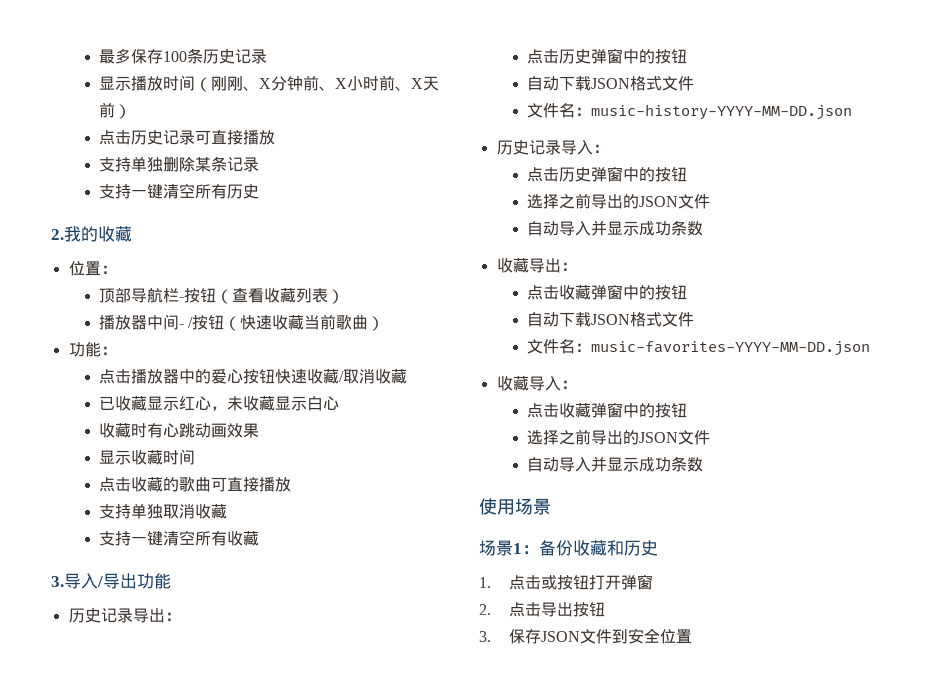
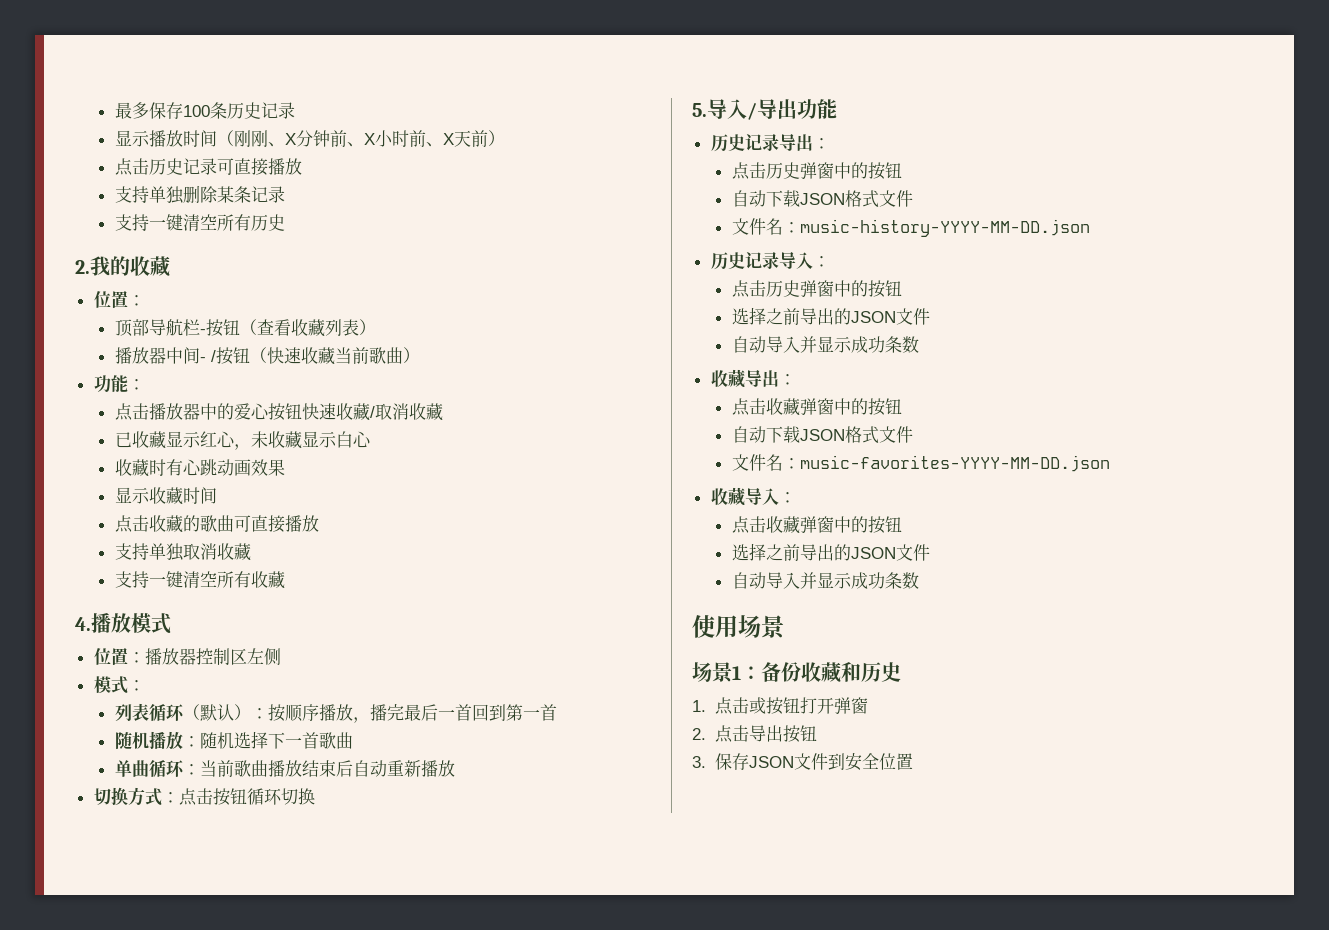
[51,576,64,587] 3. -> [75,613,171,634] [93,648,281,665] [93,676,145,694] [114,703,557,723] [114,731,353,750] [114,760,455,777] [93,787,315,806] [692,103,707,117] 4.播放模式 // 位置：播放器控制区左侧 // 模式： // 列表循环（默认）：按顺序播放，播完最后一首回到第一首 // 随机播放：随机选择下一首歌曲 // 单曲循环：当前歌曲播放结束后自动重新播放 // 切换方式：点击按钮循环切换 // 5.

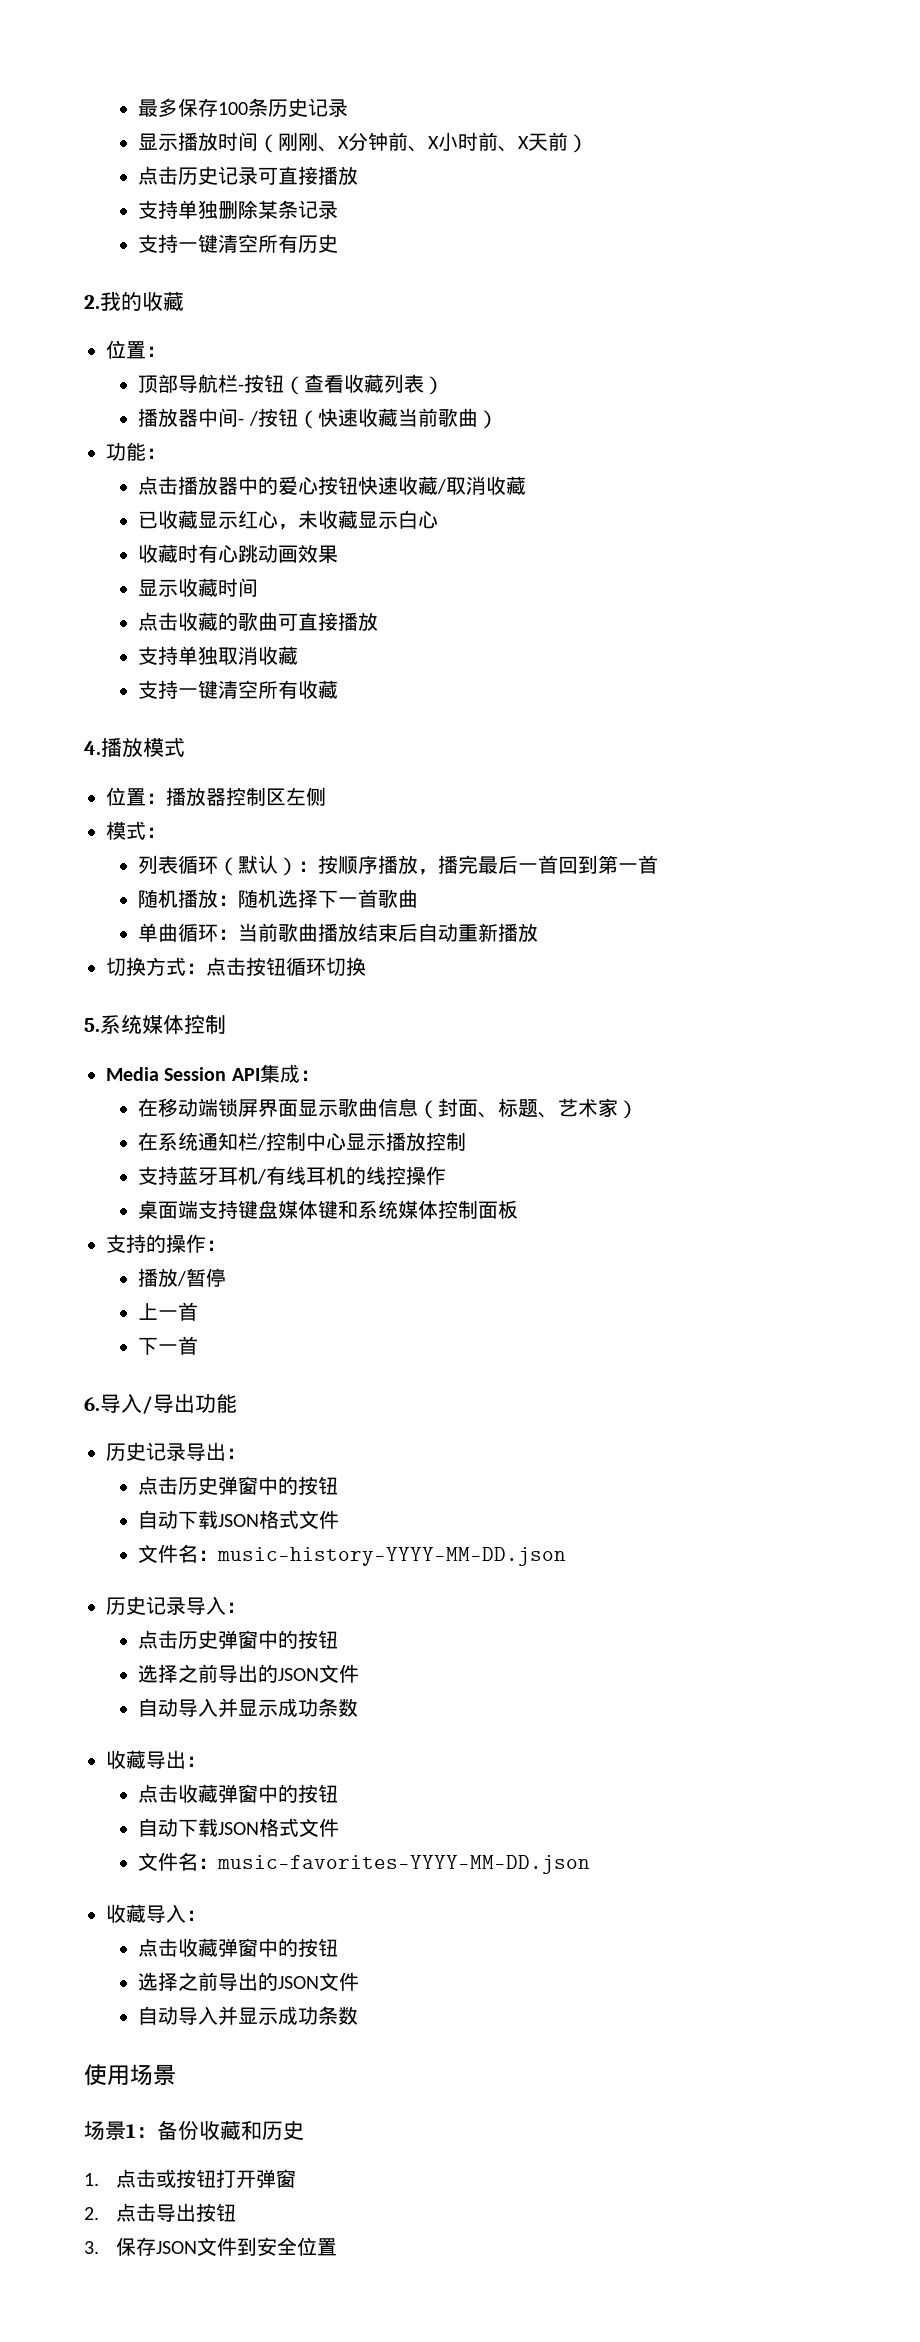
(707, 110) none -> [100,1015,226,1034] [106,1064,320,1083] [138,1098,639,1119] [138,1132,467,1151] [138,1166,447,1185] [138,1200,519,1219] [106,1234,226,1253] [138,1268,227,1287] [138,1302,199,1321] [138,1336,199,1355] [84,1397,100,1411] 系统媒体控制 // Media Session API集成： // 在移动端锁屏界面显示歌曲信息（封面、标题、艺术家） // 在系统通知栏/控制中心显示播放控制 // 支持蓝牙耳机/有线耳机的线控操作 // 桌面端支持键盘媒体键和系统媒体控制面板 // 支持的操作： // 播放/暂停 // 上一首 // 下一首 // 6.

